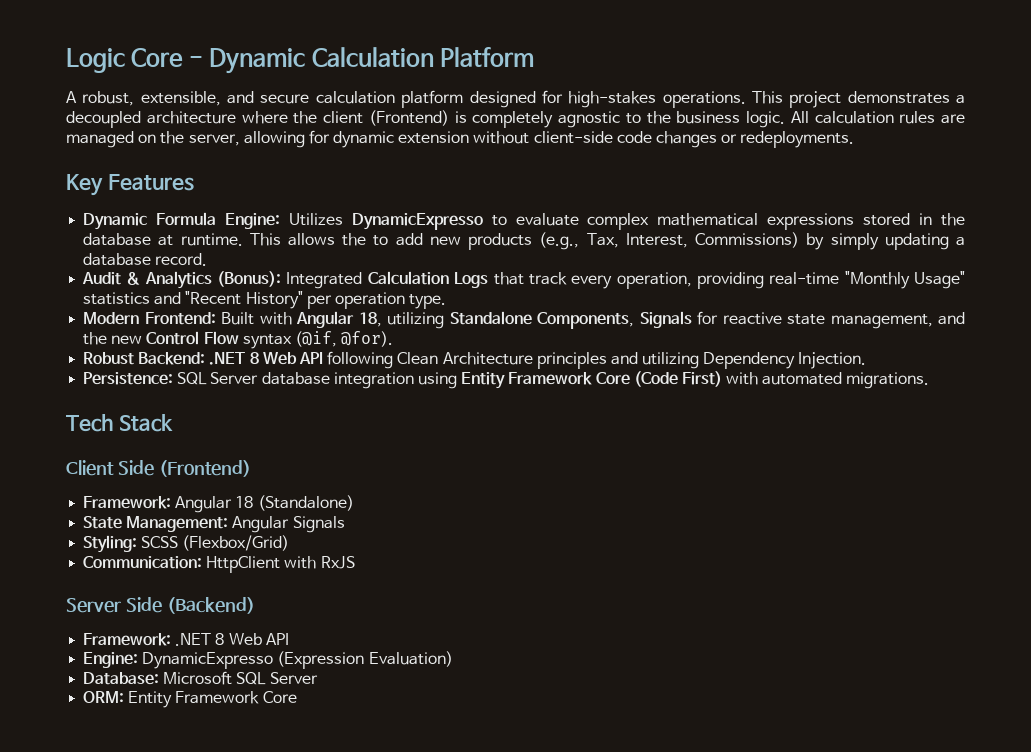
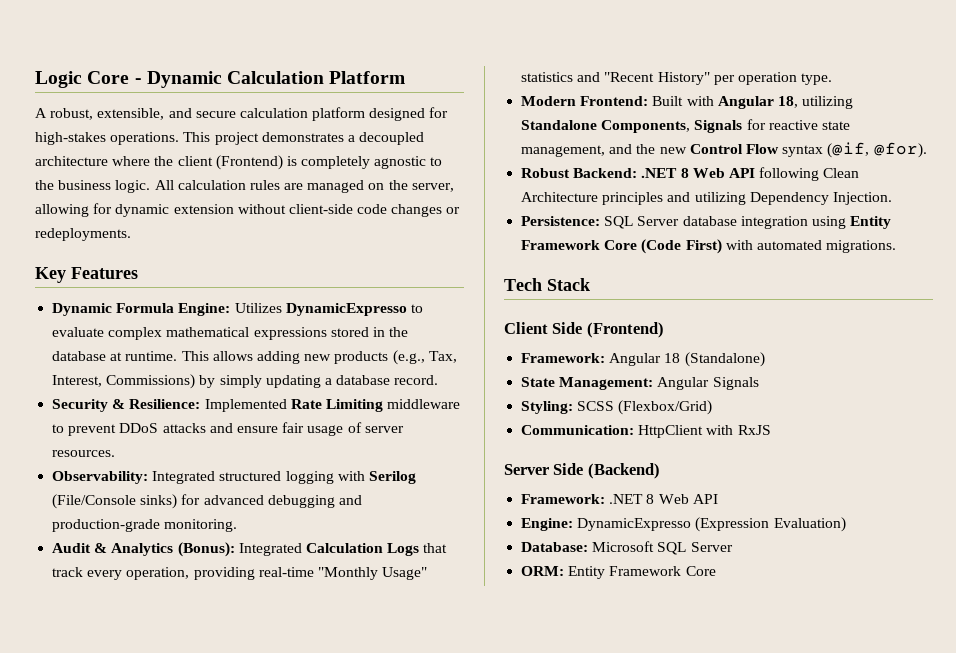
[342,233,423,246] the to add -> [256,351,300,364] adding
(208, 259) none -> [52,399,461,412] [52,422,404,436] [52,450,116,457] [52,471,416,484] [52,494,362,509] [52,519,238,532] // Security & Resilience: Implemented Rate Limiting middleware to prevent DDoS attacks and ensure fair usage of server resources. // Observability: Integrated structured logging with Serilog (File/Console sinks) for advanced debugging and production-grade monitoring.

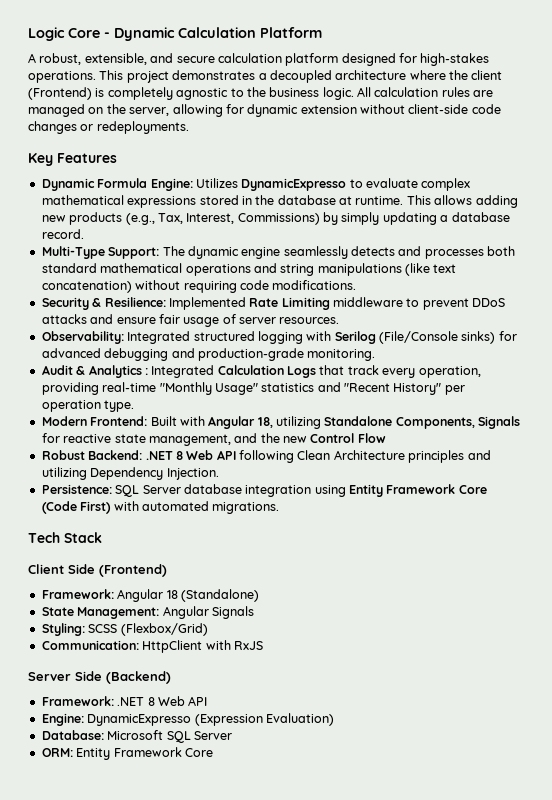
(439, 380) none -> [41,246,516,259] [41,263,457,276] [41,280,357,293] // Multi-Type Support: The dynamic engine seamlessly detects and processes both standard mathematical operations and string manipulations (like text concatenation) without requiring code modifications.
[177,542,235,557] (Bonus): -> [144,368,148,375] :
[782,142,927,158] syntax (@if, @for). -> (386, 438) none

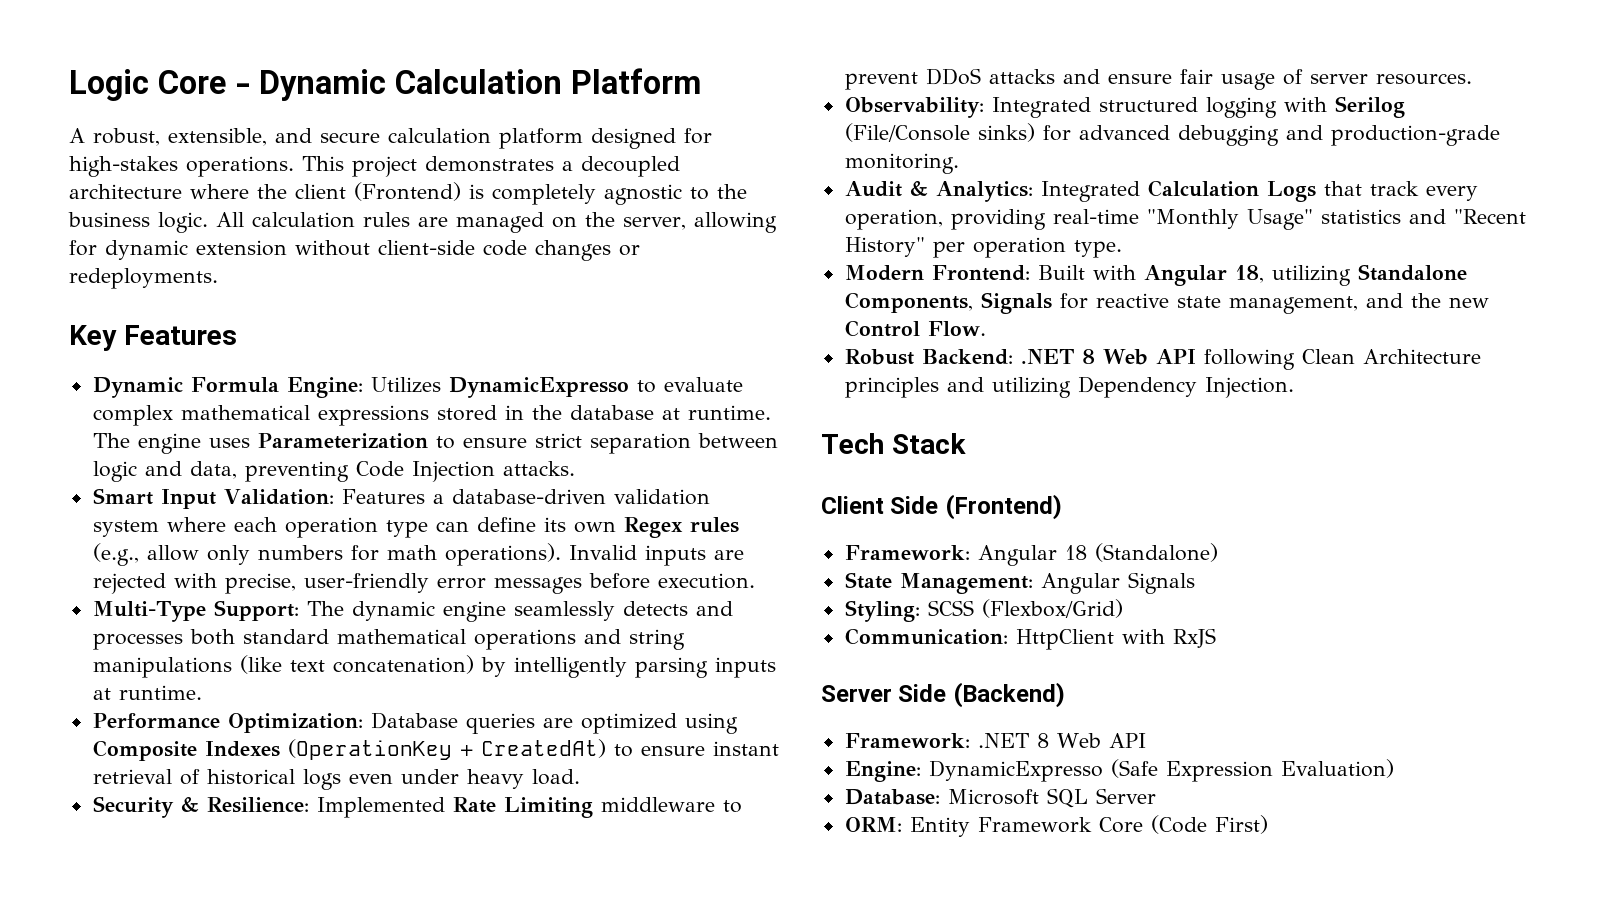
[406,195,518,208] [41,212,510,225] [41,229,84,239] This allows adding new products (e.g., Tax, Interest, Commissions) by simply updating a database record. -> [92,433,778,454] [92,461,575,482] [92,488,710,509] [92,517,739,538] [92,543,744,566] [92,573,755,594] The engine uses Parameterization to ensure strict separation between logic and data, preventing Code Injection attacks. // Smart Input Validation: Features a database-driven validation system where each operation type can define its own Regex rules (e.g., allow only numbers for math operations). Invalid inputs are rejected with precise, user-friendly error messages before execution.
[135,280,357,293] without requiring code modifications. -> [480,657,776,678] [92,685,202,700] [92,712,738,734] [92,739,779,761] [92,769,580,790] by intelligently parsing inputs at runtime. // Performance Optimization: Database queries are optimized using Composite Indexes (OperationKey + CreatedAt) to ensure instant retrieval of historical logs even under heavy load.
[88,365,148,378] Analytics : -> [935,181,1033,202] Analytics:
[357,433,386,443] Flow -> [927,321,986,336] Flow.
[41,484,487,497] [41,501,280,514] // Persistence: SQL Server database integration using Entity Framework Core (Code First) with automated migrations. -> (1294, 387) none
[194,714,263,726] (Expression -> [1110,759,1273,782] (Safe Expression
(213, 752) none -> [1150,815,1268,834] (Code First)

